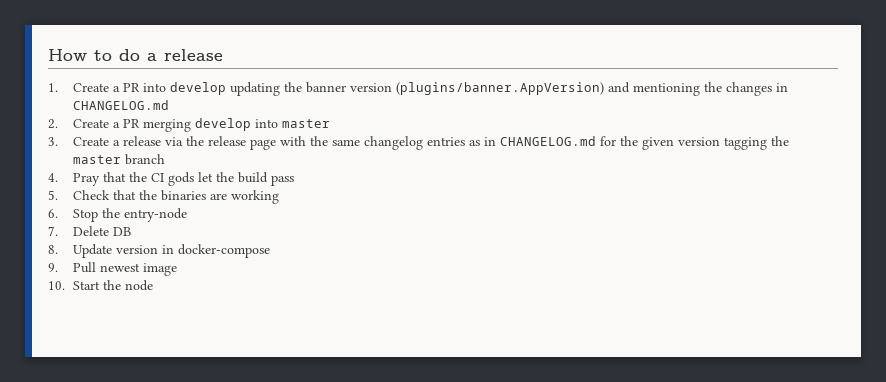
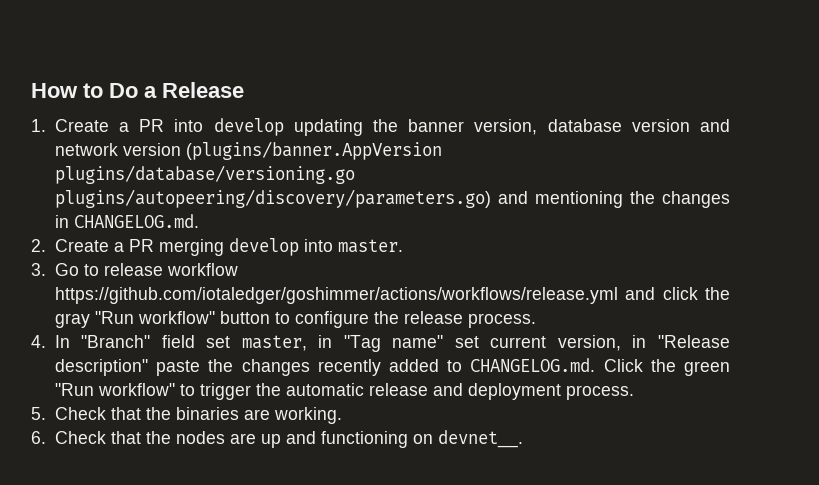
[119,49,223,61] do a release -> [109,82,244,98] Do a Release
[349,82,604,95] version (plugins/banner.AppVersion) -> [474,119,730,135] [54,141,442,160] [54,165,355,184] [54,189,491,208] version, database version and network version (plugins/banner.AppVersion plugins/database/versioning.go plugins/autopeering/discovery/parameters.go)
[72,100,169,110] CHANGELOG.md -> [73,214,199,228] CHANGELOG.md.
[281,119,330,128] master -> [337,239,403,253] master.
[72,136,789,150] [72,154,165,165] [48,172,294,186] Create a release via the release page with the same changelog entries as in CHANGELOG.md for the given version tagging the master branch // 4. Pray that the CI gods let the build pass -> [54,263,238,276] [54,287,730,304] [54,311,536,328] [31,335,730,352] [54,358,730,376] [54,383,634,400] Go to release workflow https://github.com/iotaledger/goshimmer/actions/workflows/release.yml and click the gray "Run workflow" button to configure the release process. // 4. In "Branch" field set master, in "Tag name" set current version, in "Release description" paste the changes recently added to CHANGELOG.md. Click the green "Run workflow" to trigger the automatic release and deployment process.
[230,190,279,204] working -> [273,407,342,424] working.
[72,208,187,222] [48,226,131,236] [48,244,270,258] [48,262,177,276] [48,280,153,291] Stop the entry-node // 7. Delete DB // 8. Update version in docker-compose // 9. Pull newest image // 10. Start the node -> [54,430,523,448] Check that the nodes are up and functioning on devnet__.

